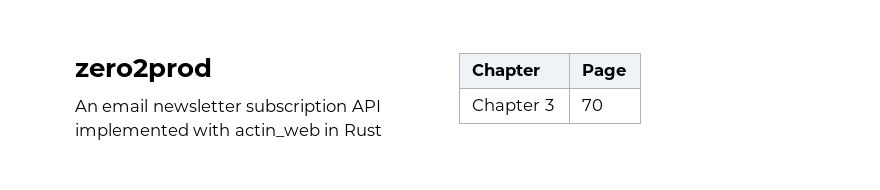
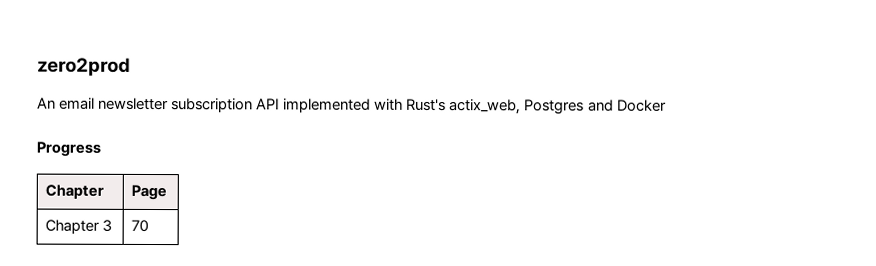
[234,123,382,137] actin_web in Rust -> [406,98,667,115] [36,141,101,157] Rust's actix_web, Postgres and Docker // Progress

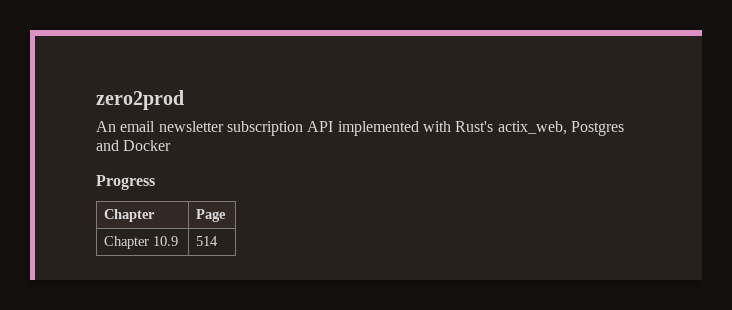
[102,219,113,232] [131,219,150,232] 3 | 70 -> [153,236,179,246] [196,236,219,246] 10.9 | 514

